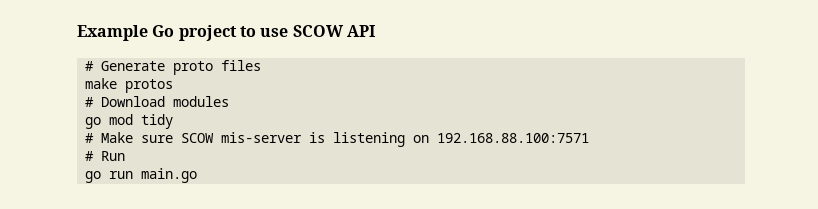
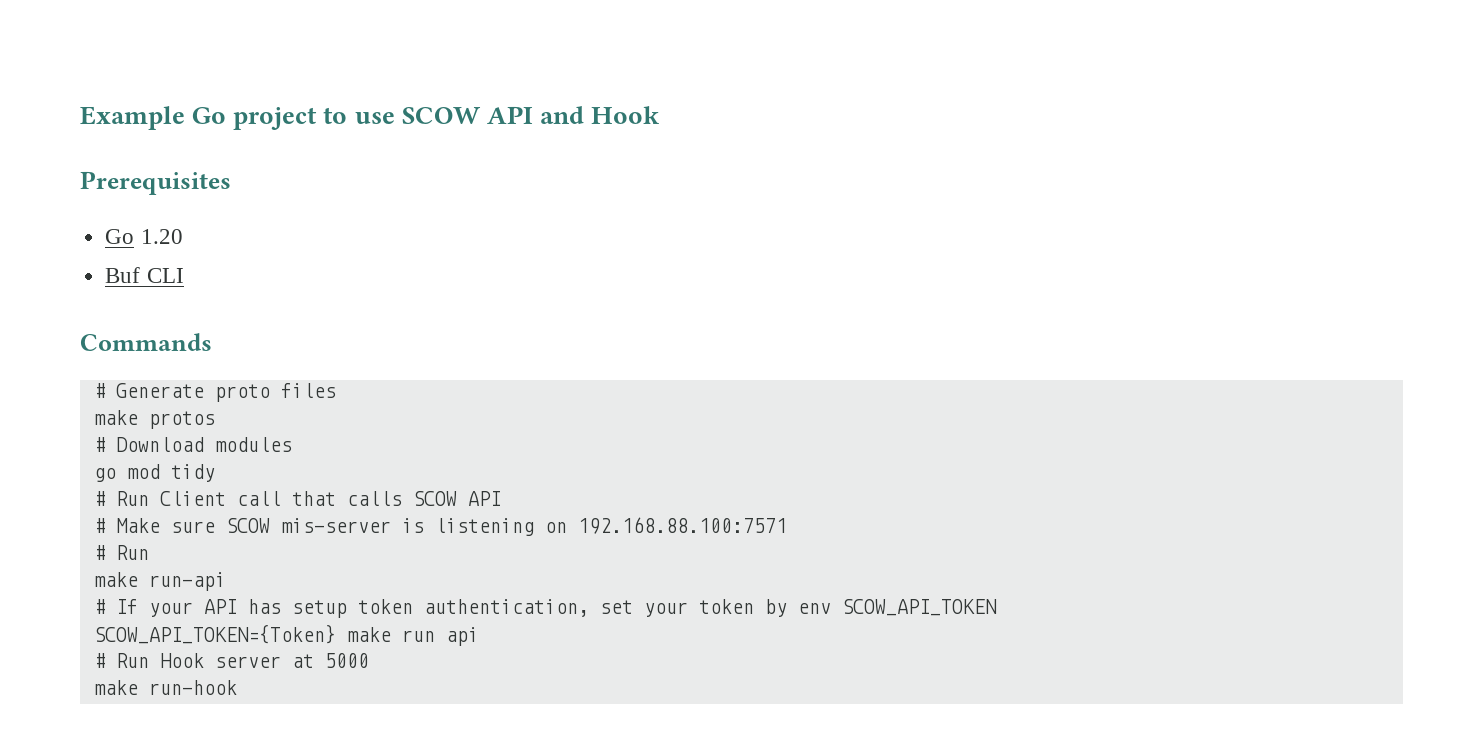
(375, 31) none -> [540,106,661,124] [80,171,231,195] [105,229,183,244] [105,267,184,283] [80,333,212,351] and Hook // Prerequisites // Go 1.20 // Buf CLI // Commands
(174, 121) none -> [93,491,501,506] // # Run Client call that calls SCOW API
[85,168,198,183] go run main.go -> [93,572,226,591] [93,599,997,618] [93,624,479,646] [93,653,369,668] [93,680,237,695] make run-api // # If your API has setup token authentication, set your token by env SCOW_API_TOKEN // SCOW_API_TOKEN={Token} make run api // # Run Hook server at 5000 // make run-hook

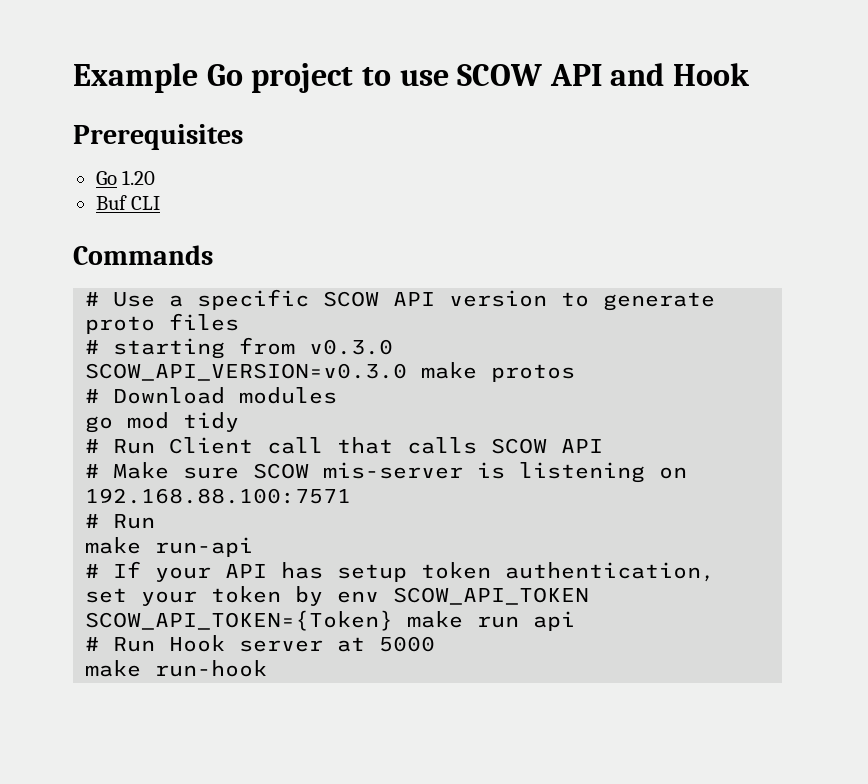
[115,383,336,402] Generate proto files // -> [113,289,716,311] [85,313,240,334] [85,337,394,359] [85,363,408,381] Use a specific SCOW API version to generate proto files // # starting from v0.3.0 // SCOW_API_VERSION=v0.3.0

